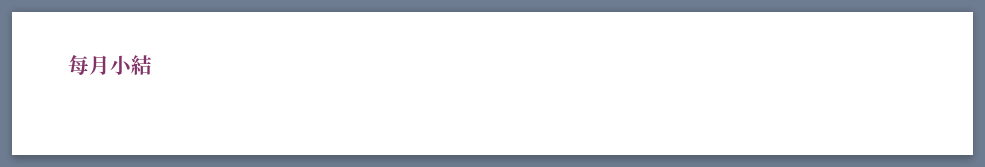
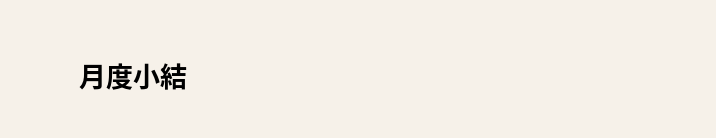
[68,55,110,76] 每月 -> [79,63,133,90] 月度

